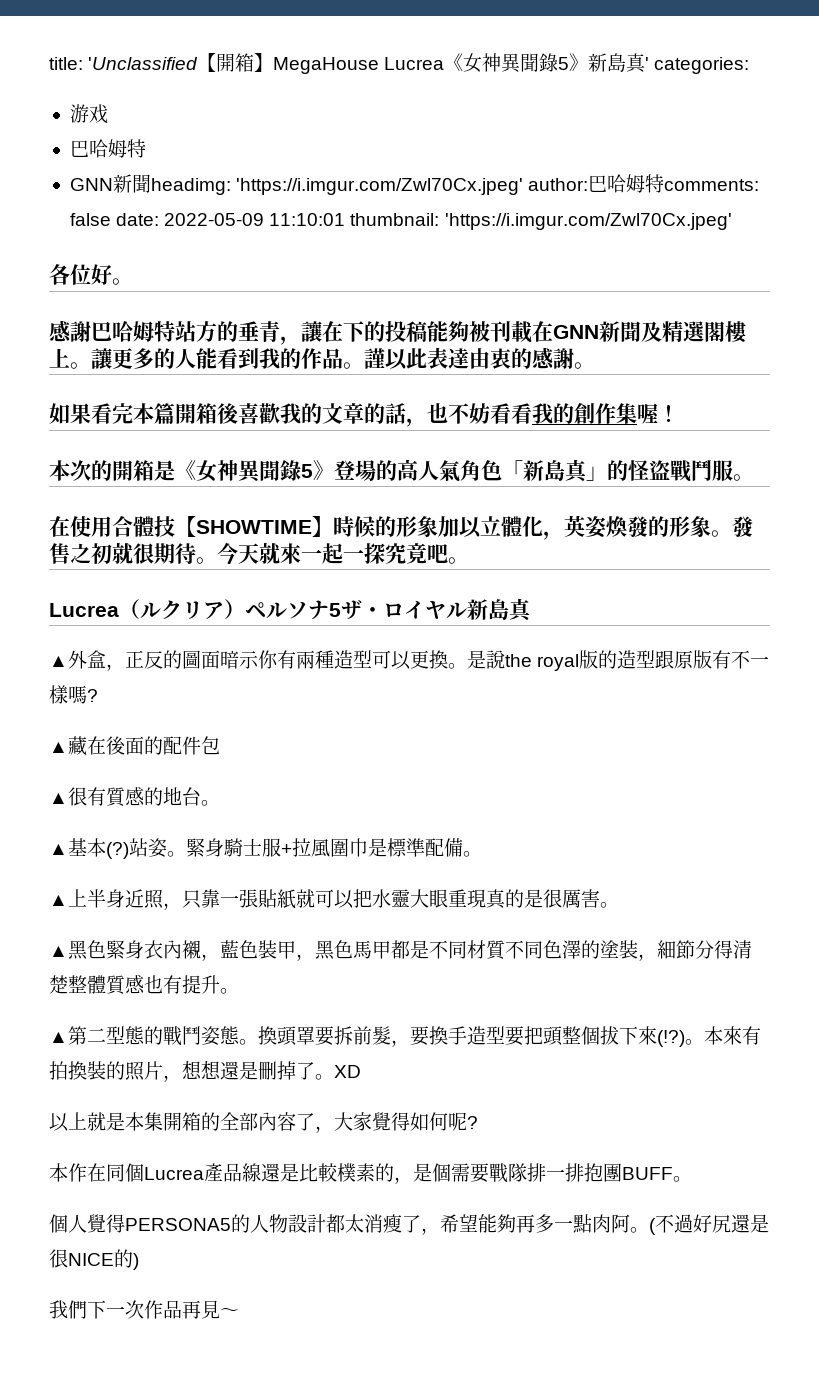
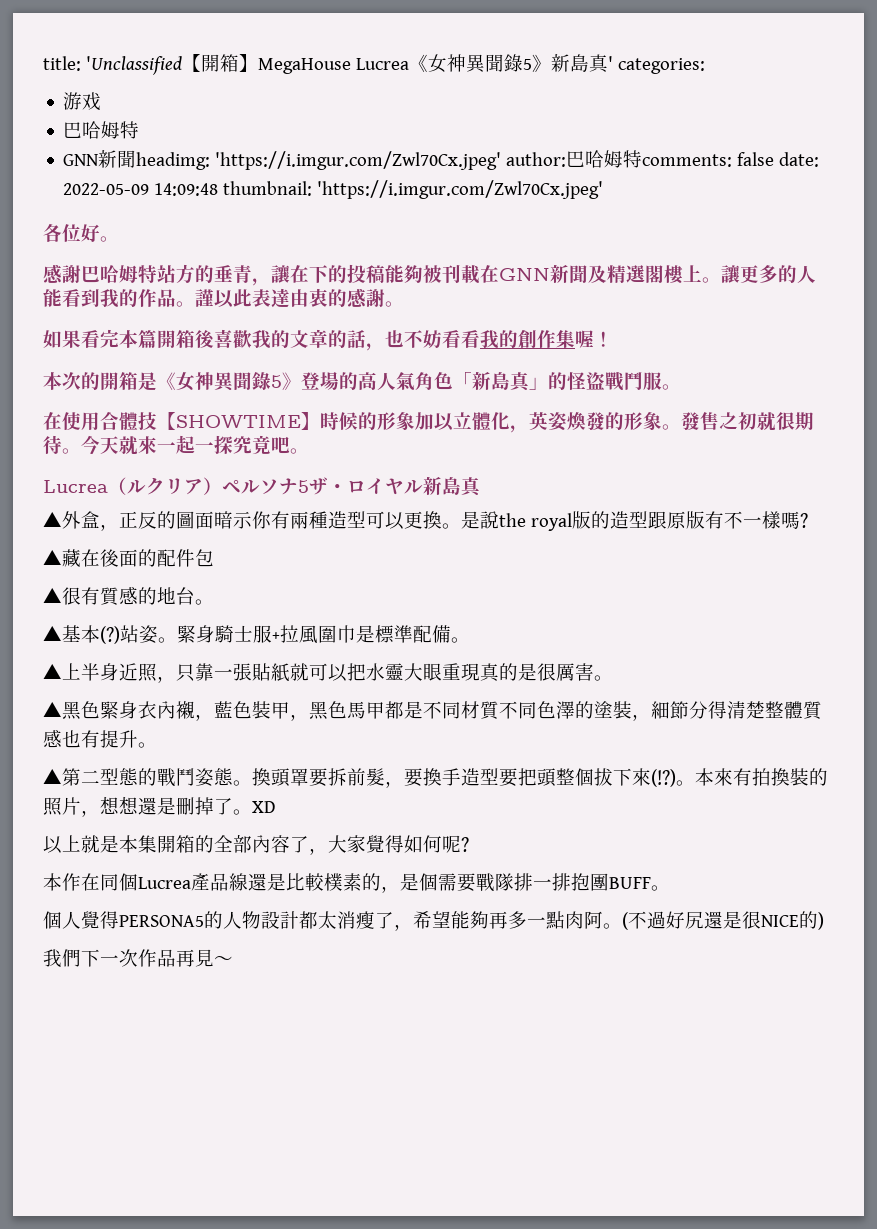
[269,213,346,226] 11:10:01 -> [154,183,219,196] 14:09:48

